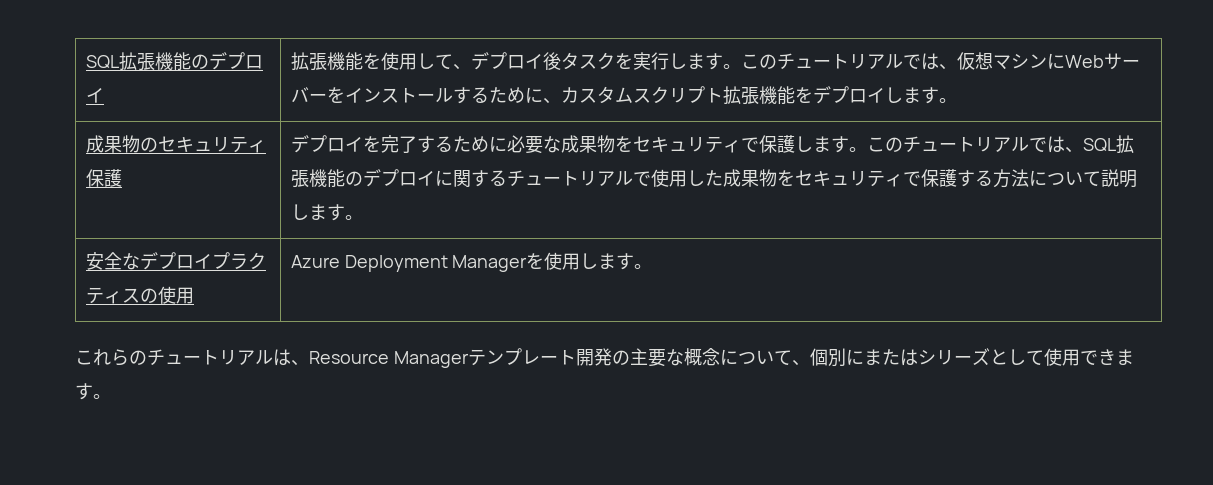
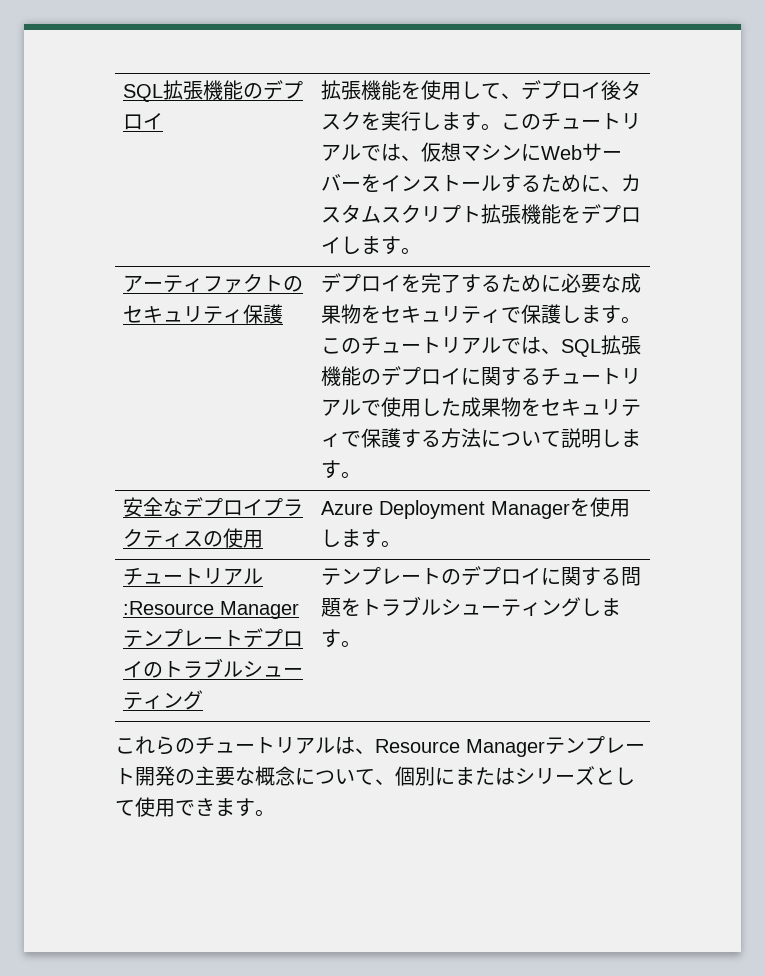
[85,135,140,153] 成果物 -> [123,273,284,293] アーティファクト
(653, 266) none -> [123,567,264,585] [123,601,300,619] [123,628,304,648] [123,658,304,678] [123,690,204,710] [321,566,642,586] [321,596,622,617] [321,629,362,648] // チュートリアル:Resource Managerテンプレートデプロイのトラブルシューティング | テンプレートのデプロイに関する問題をトラブルシューティングします。

